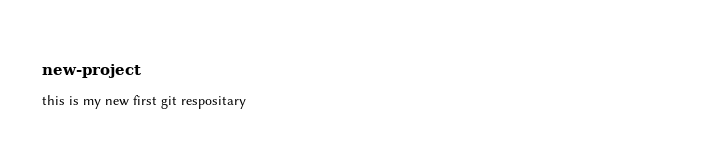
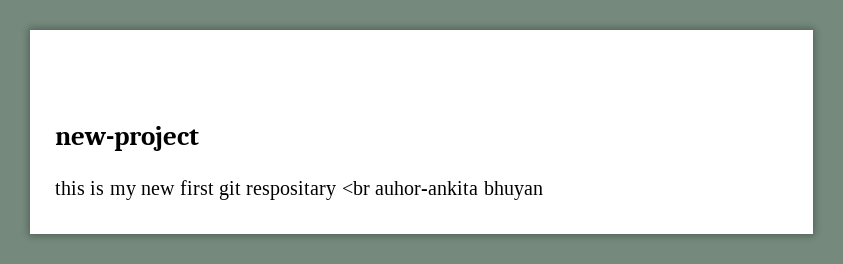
(246, 102) none -> [341,181,543,200] <br auhor-ankita bhuyan

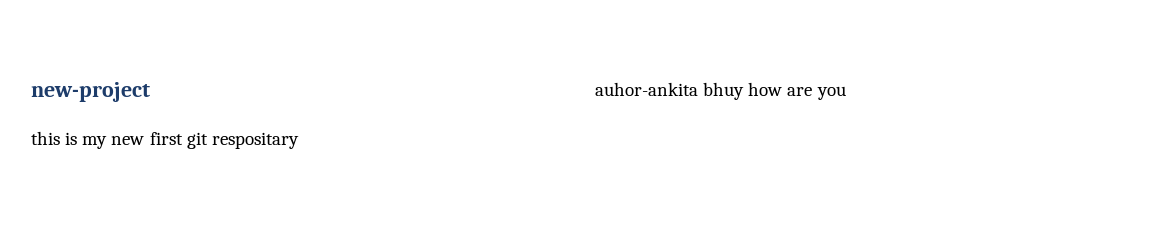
[341,181,543,200] <br auhor-ankita bhuyan -> [595,82,846,100] // auhor-ankita bhuy how are you

